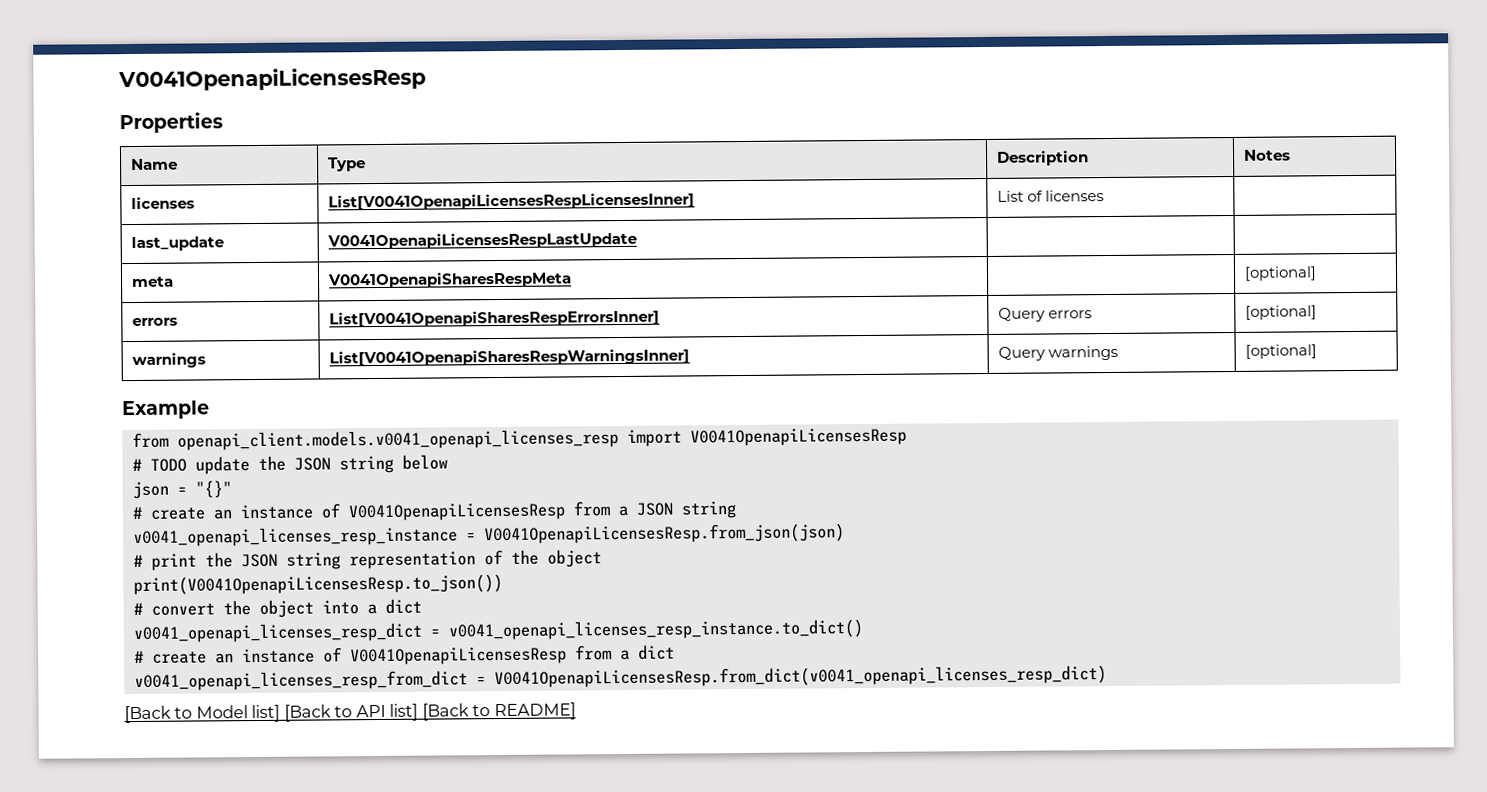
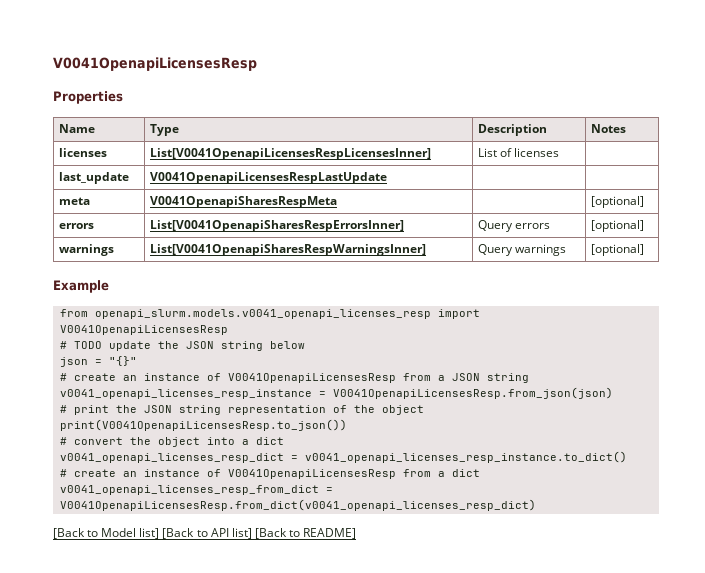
[176,429,619,451] openapi_client.models.v0041_openapi_licenses_resp -> [94,309,431,319] openapi_slurm.models.v0041_openapi_licenses_resp

